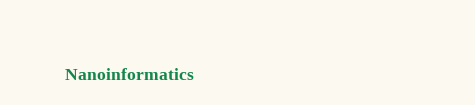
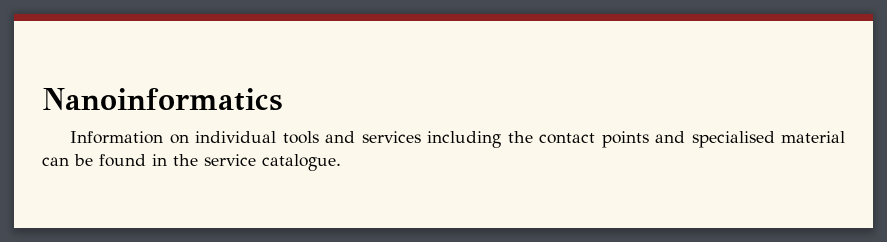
(194, 74) none -> [70,131,845,148] [42,154,341,171] // Information on individual tools and services including the contact points and specialised material can be found in the service catalogue.

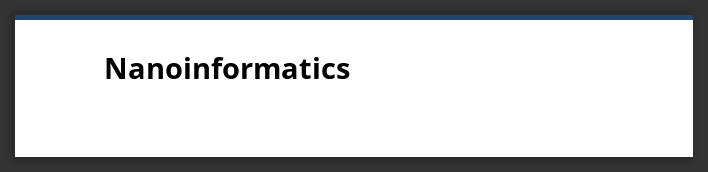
[70,131,845,148] [42,154,341,171] // Information on individual tools and services including the contact points and specialised material can be found in the service catalogue. -> (350, 68) none

